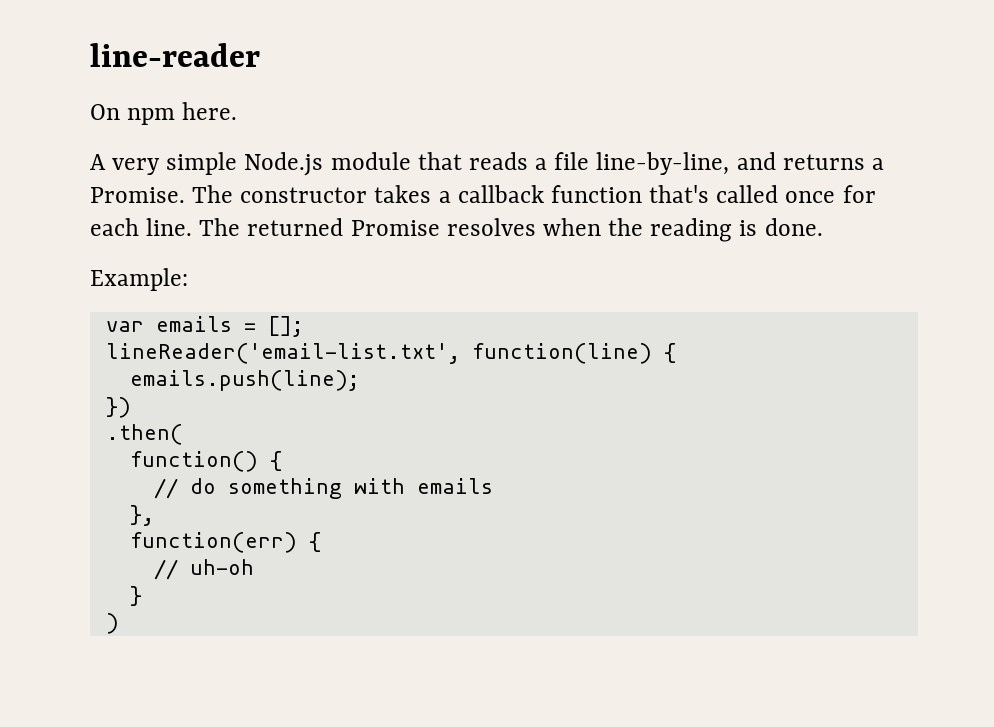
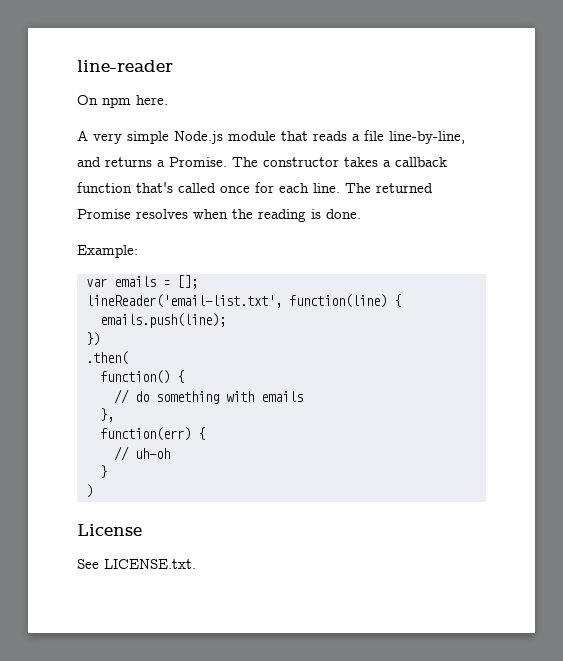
(119, 623) none -> [77,524,142,536] [77,559,196,569] // License // See LICENSE.txt.

